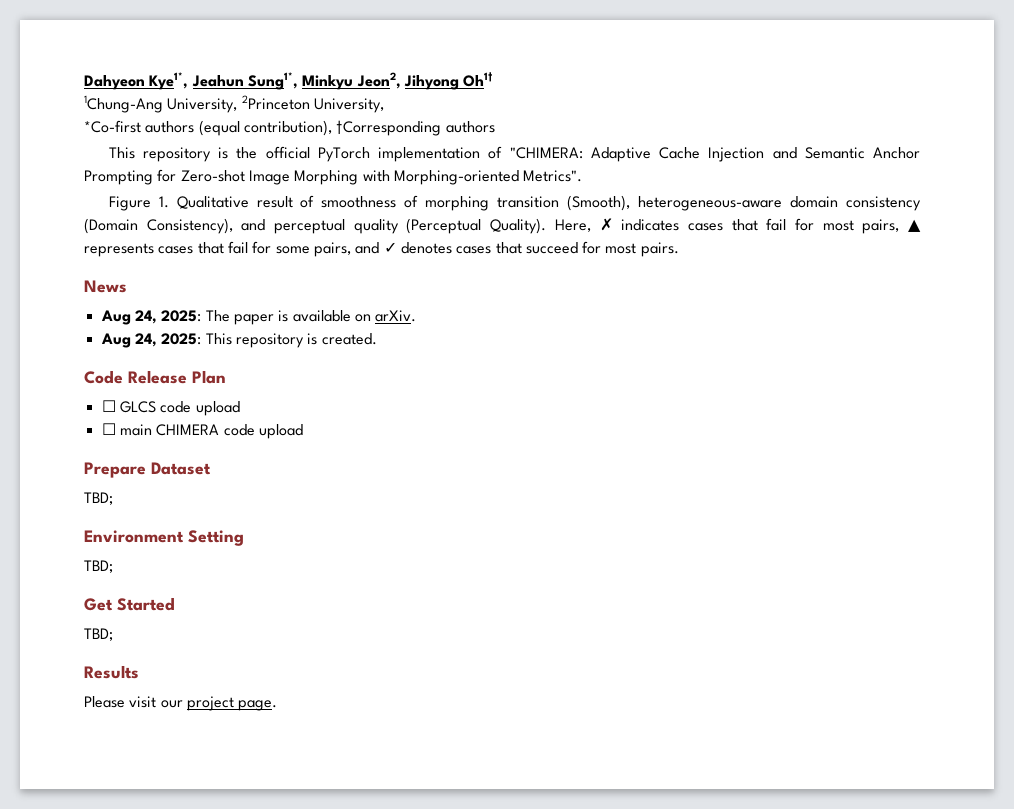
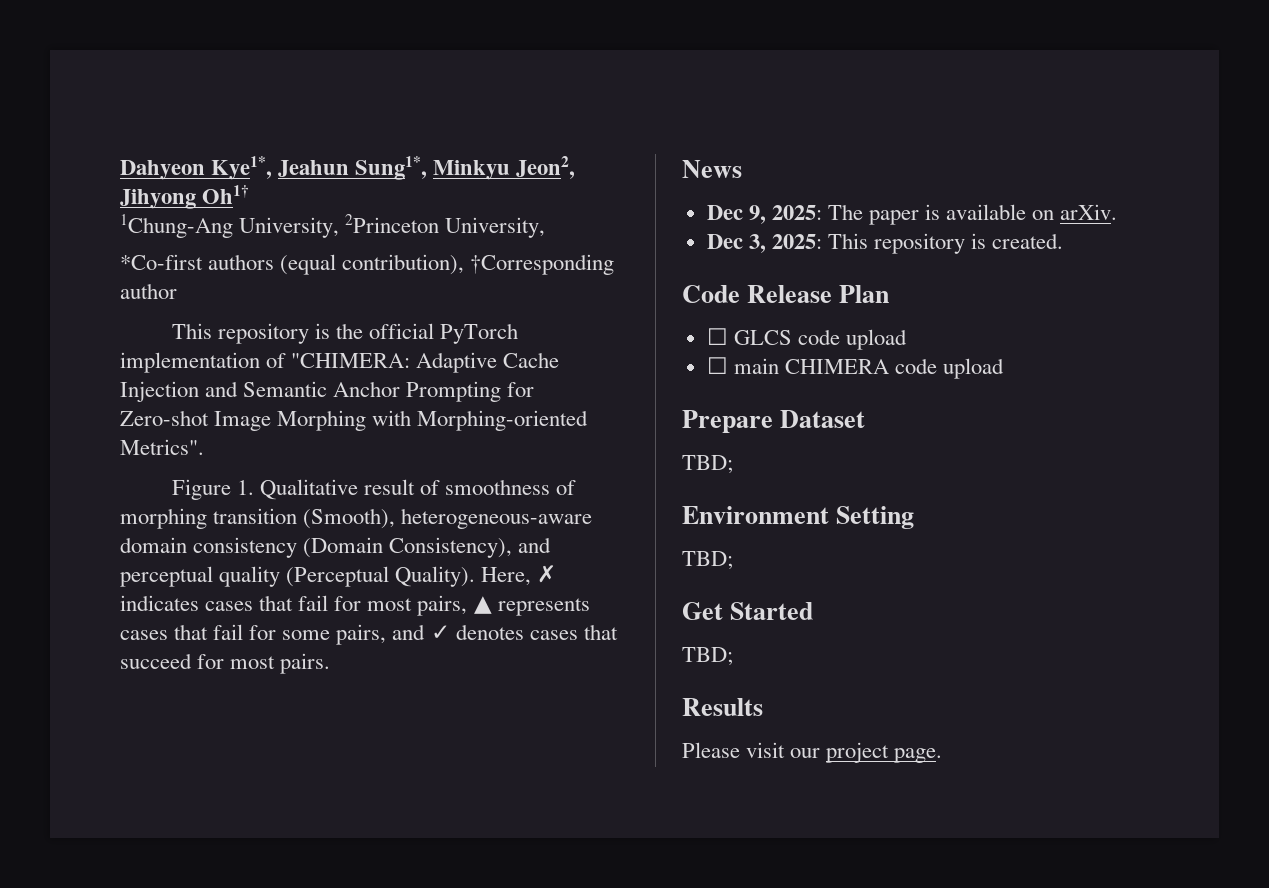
[445,121,495,133] authors -> [120,283,177,299] author
[100,310,157,325] Aug 24, -> [706,205,766,224] Dec 9,
[100,333,157,348] Aug 24, -> [706,234,766,253] Dec 3,

